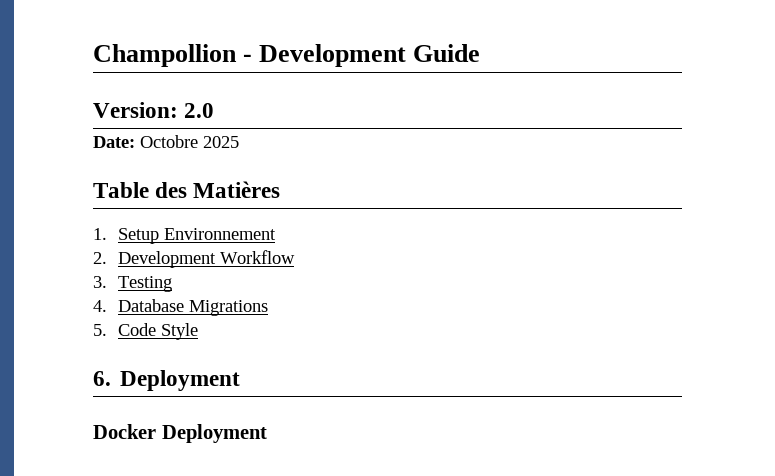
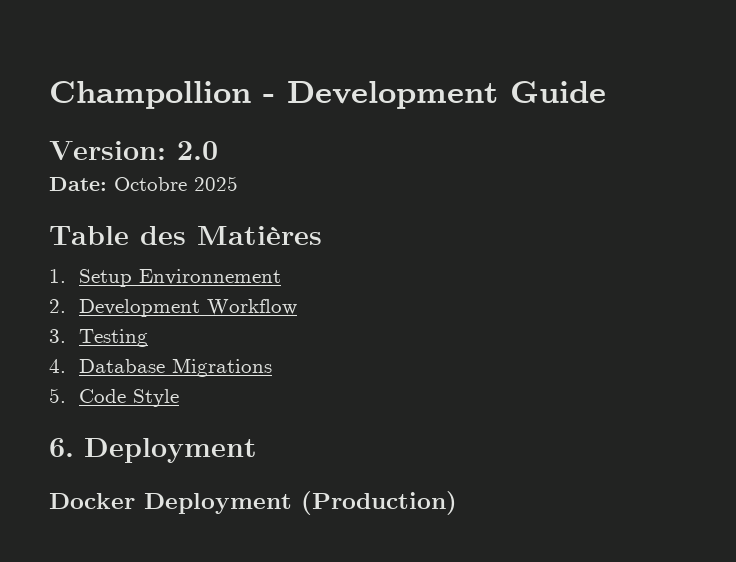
(267, 433) none -> [301,491,457,515] (Production)

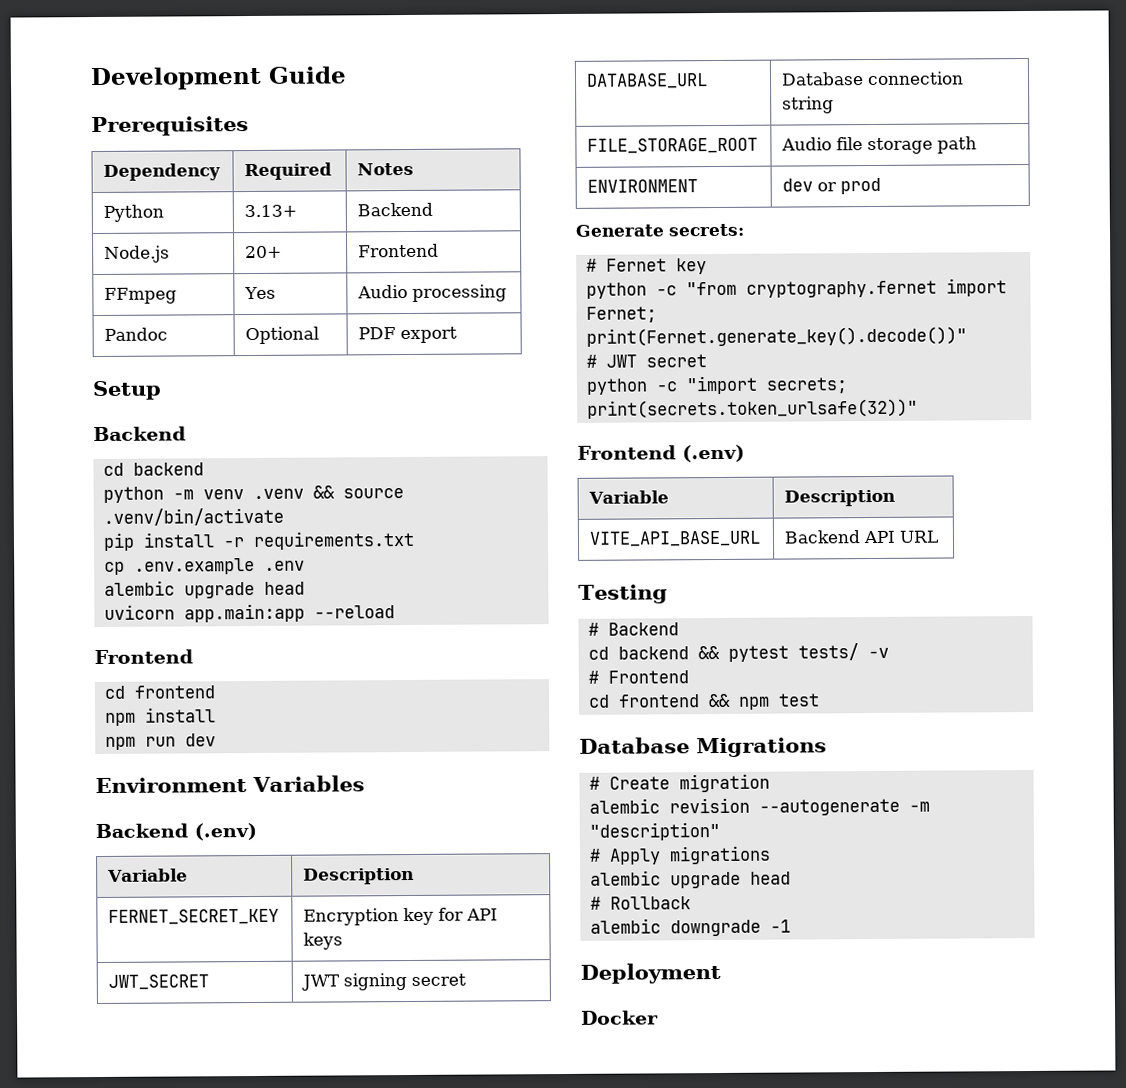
[49,81,275,109] Champollion - -> (90, 78) none
[49,141,218,160] [49,176,238,191] [49,226,322,245] [49,269,281,287] [49,299,297,317] [49,329,148,347] [49,358,272,377] [49,388,179,407] [49,438,74,457] Version: 2.0 // Date: Octobre 2025 // Table des Matières // 1. Setup Environnement // 2. Development Workflow // 3. Testing // 4. Database Migrations // 5. Code Style // 6. -> [91,116,249,137] [103,163,222,181] [244,162,333,181] [357,162,415,176] [103,204,165,222] [244,204,298,218] [357,202,434,217] [104,245,171,263] [245,245,283,259] [358,243,440,258] [104,287,178,304] [244,286,277,300] [357,284,508,302] [104,327,169,341] [245,326,320,345] [358,326,458,344] [92,380,162,401] [93,426,186,442] [102,462,204,476] [102,485,404,503] [102,507,284,526] [102,530,415,551] [103,557,305,575] [103,580,305,599] [103,603,395,623] [94,649,193,665] [103,685,215,699] [104,707,216,726] [104,733,216,750] [95,775,365,794] [95,822,257,841] [107,868,189,882] [303,867,415,885] [108,908,280,925] [303,907,499,926] [303,932,344,950] [108,974,210,990] [301,973,467,991] [586,73,709,89] [781,71,965,86] [782,96,835,114] [587,137,759,154] [781,136,978,155] [587,179,699,193] [782,177,882,195] [575,223,745,237] [585,258,707,275] [585,278,1007,299] [585,306,657,323] [585,326,967,347] [585,354,707,368] [585,375,848,395] [586,398,918,419] [577,444,745,463] [588,490,670,504] [784,489,896,507] [589,530,762,547] [784,530,939,544] [578,584,668,604] [587,622,679,636] [587,643,889,662] [587,670,689,684] [587,693,820,710] [579,737,827,758] [588,773,770,793] [588,797,930,816] [588,821,720,841] [588,845,771,865] [589,870,791,889] [589,896,691,910] [589,918,791,937] Prerequisites // Dependency | Required | Notes // Python | 3.13+ | Backend // Node.js | 20+ | Frontend // FFmpeg | Yes | Audio processing // Pandoc | Optional | PDF export // Setup // Backend // cd backend // python -m venv .venv && source .venv/bin/activate // pip install -r requirements.txt // cp .env.example .env // alembic upgrade head // uvicorn app.main:app --reload // Frontend // cd frontend // npm install // npm run dev // Environment Variables // Backend (.env) // Variable | Description // FERNET_SECRET_KEY | Encryption key for API keys // JWT_SECRET | JWT signing secret // DATABASE_URL | Database connection string // FILE_STORAGE_ROOT | Audio file storage path // ENVIRONMENT | dev or prod // Generate secrets: // # Fernet key // python -c "from cryptography.fernet import Fernet; print(Fernet.generate_key().decode())" // # JWT secret // python -c "import secrets; print(secrets.token_urlsafe(32))" // Frontend (.env) // Variable | Description // VITE_API_BASE_URL | Backend API URL // Testing // # Backend // cd backend && pytest tests/ -v // # Frontend // cd frontend && npm test // Database Migrations // # Create migration // alembic revision --autogenerate -m "description" // # Apply migrations // alembic upgrade head // # Rollback // alembic downgrade -1 //
[144,491,457,515] Deployment (Production) -> (659, 1017) none

